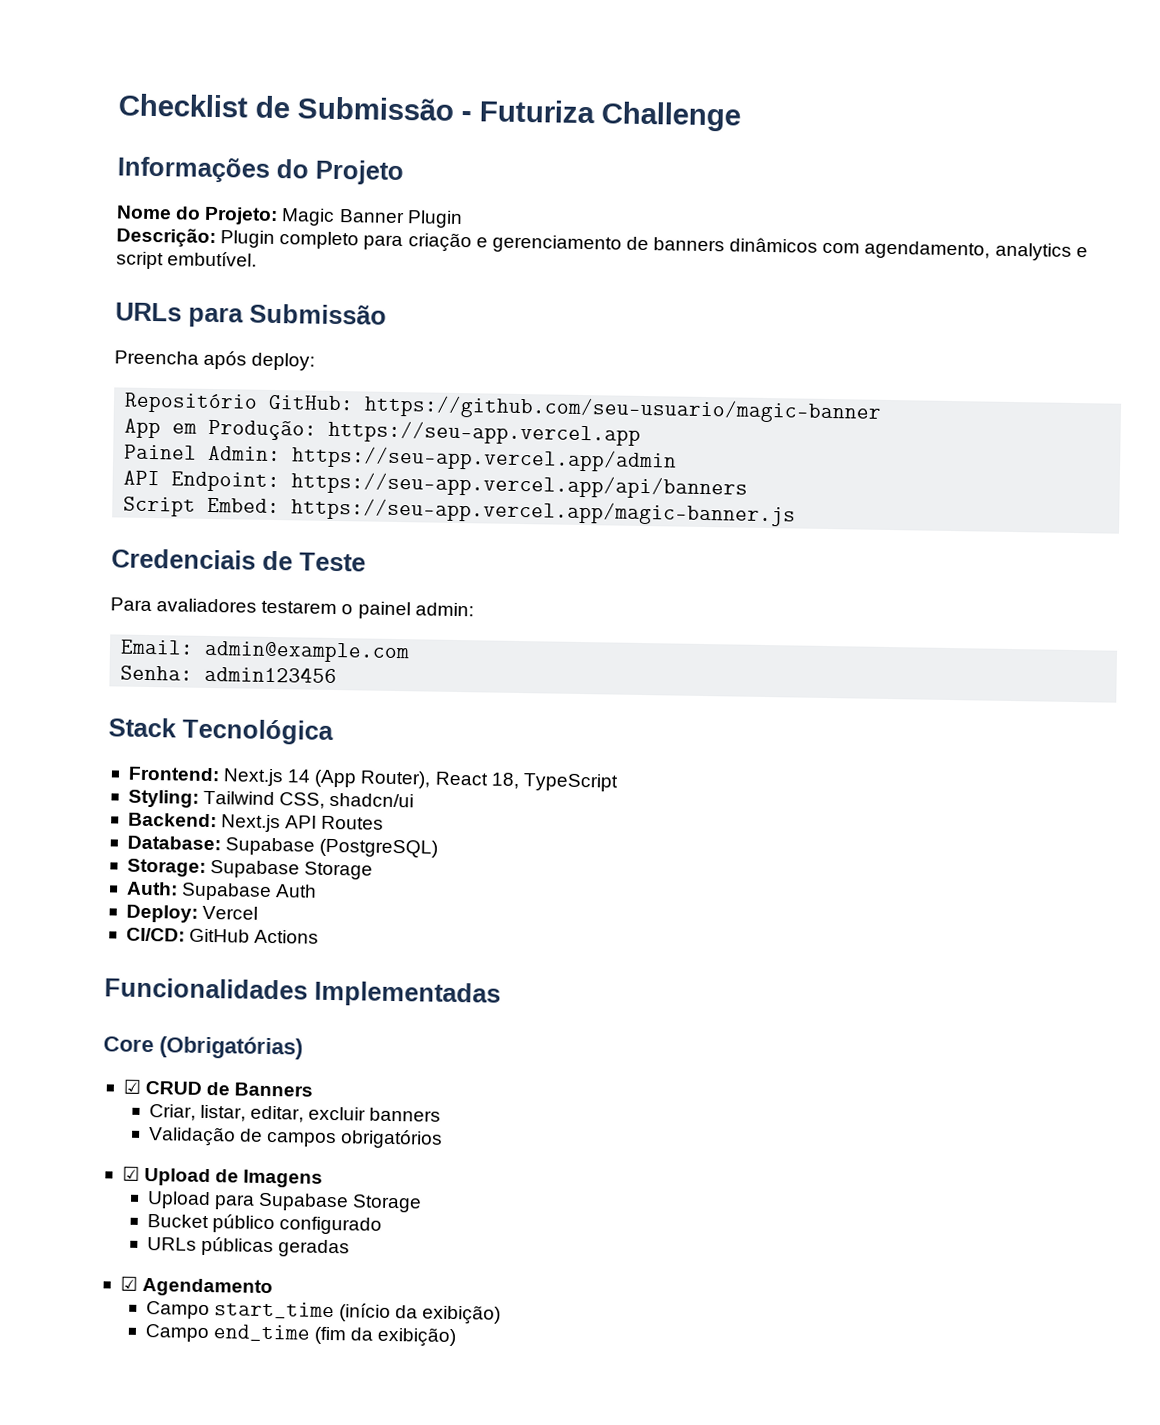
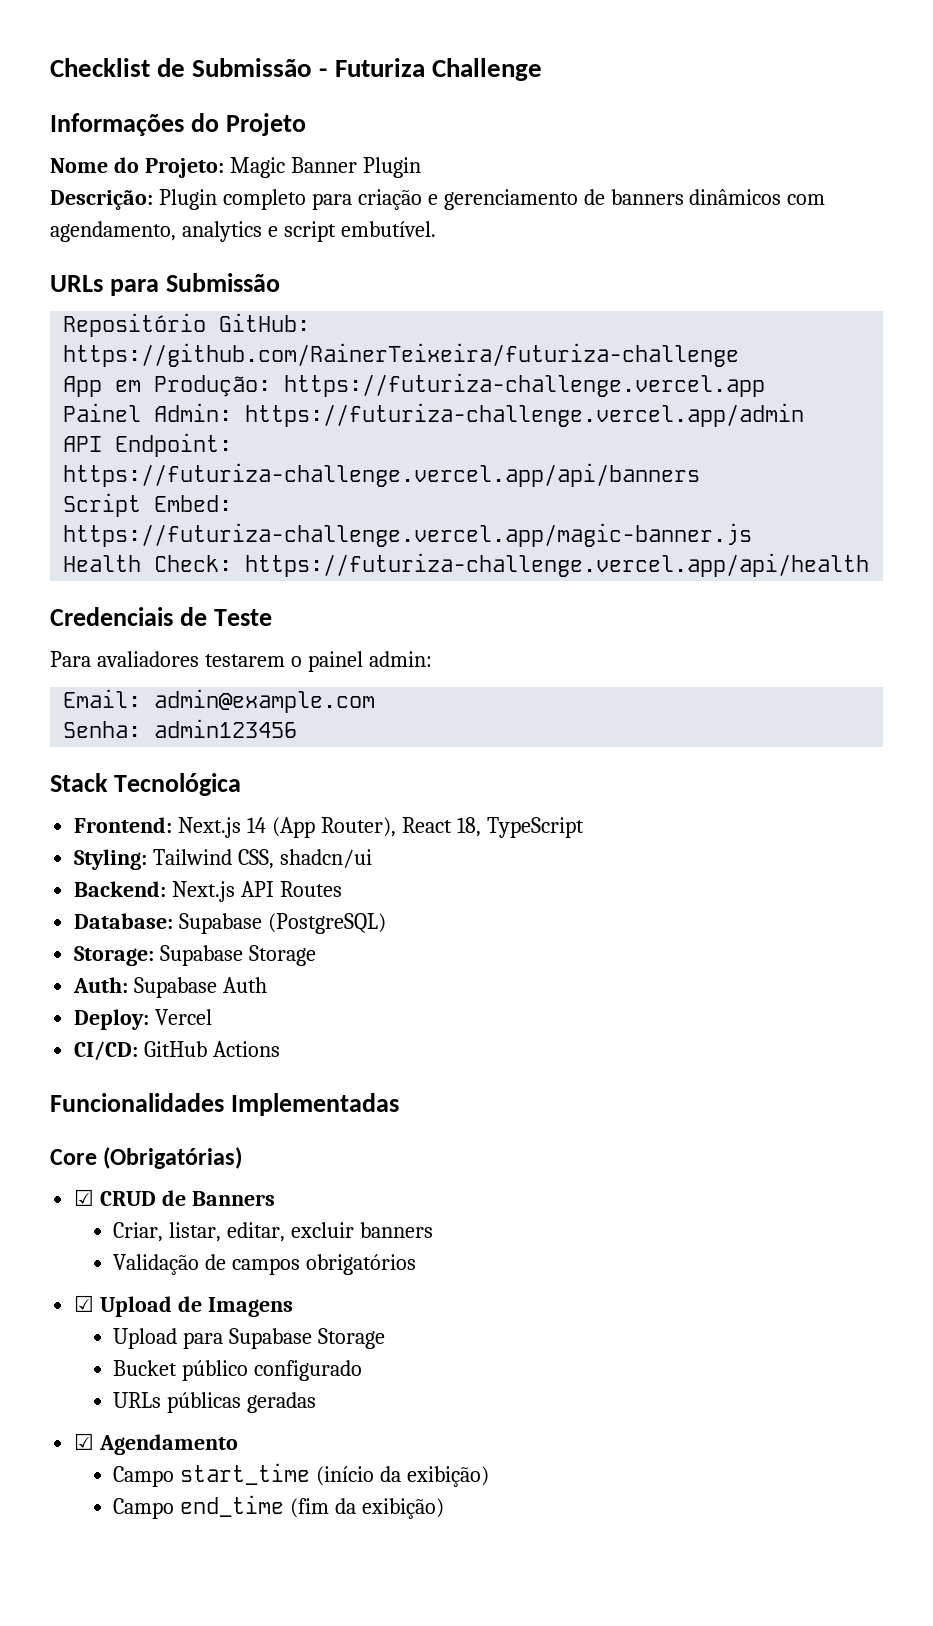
[114,350,316,371] // Preencha após deploy: -> (280, 282) none
[364,394,883,424] https://github.com/seu-usuario/magic-banner -> [63,343,740,367] https://github.com/RainerTeixeira/futuriza-challenge
[328,419,642,446] https://seu-app.vercel.app -> [284,373,766,397] https://futuriza-challenge.vercel.app
[291,445,678,473] https://seu-app.vercel.app/admin -> [245,403,805,427] https://futuriza-challenge.vercel.app/admin
[291,471,749,500] https://seu-app.vercel.app/api/banners -> [63,463,701,487] https://futuriza-challenge.vercel.app/api/banners
[291,497,797,527] https://seu-app.vercel.app/magic-banner.js -> [63,523,753,547] [63,553,870,577] https://futuriza-challenge.vercel.app/magic-banner.js // Health Check: https://futuriza-challenge.vercel.app/api/health

